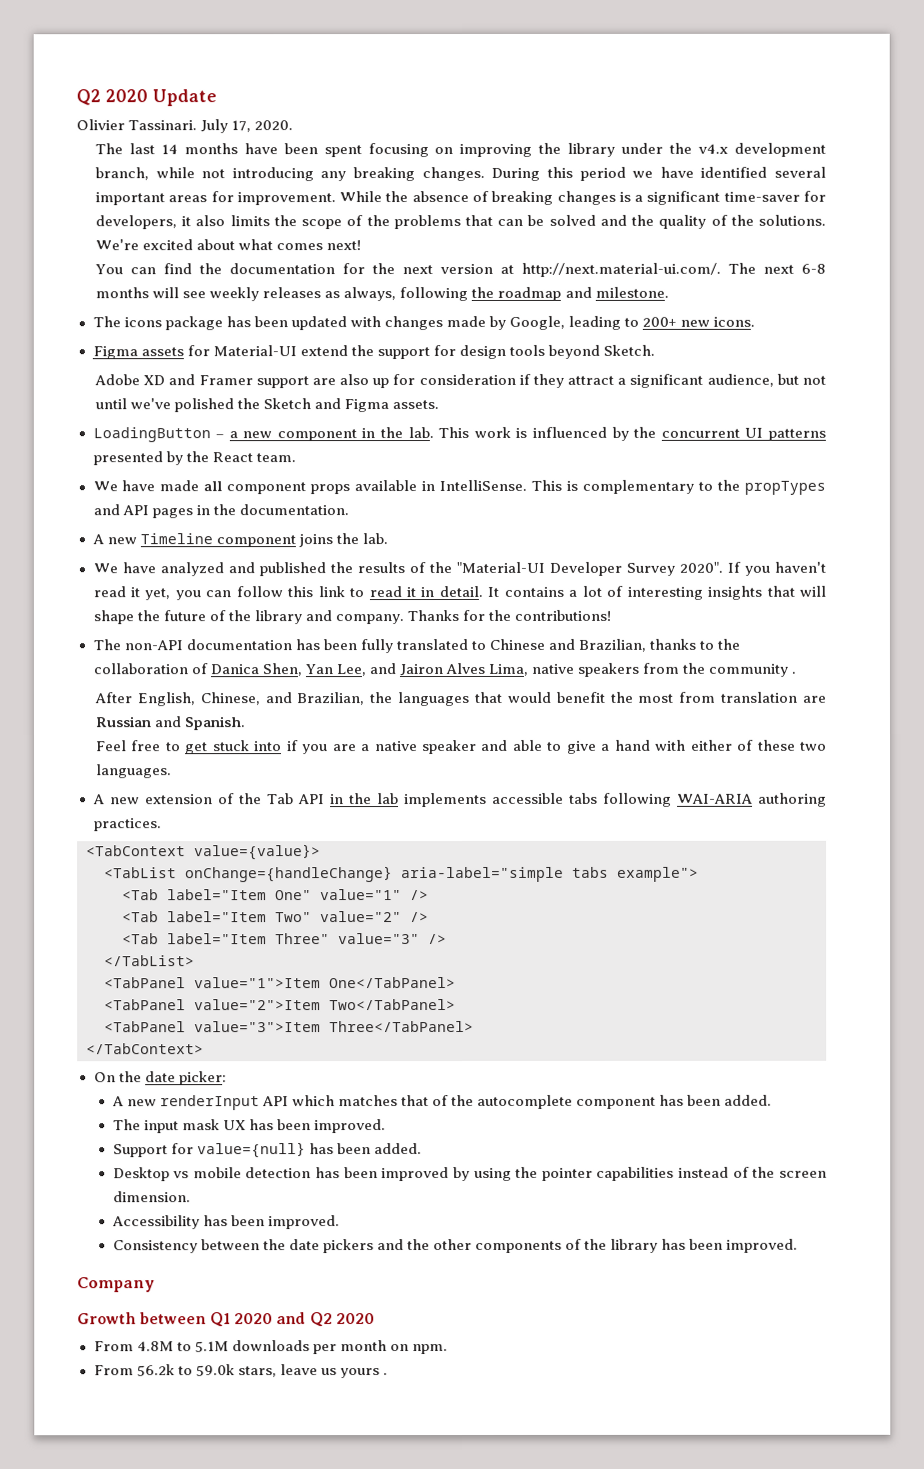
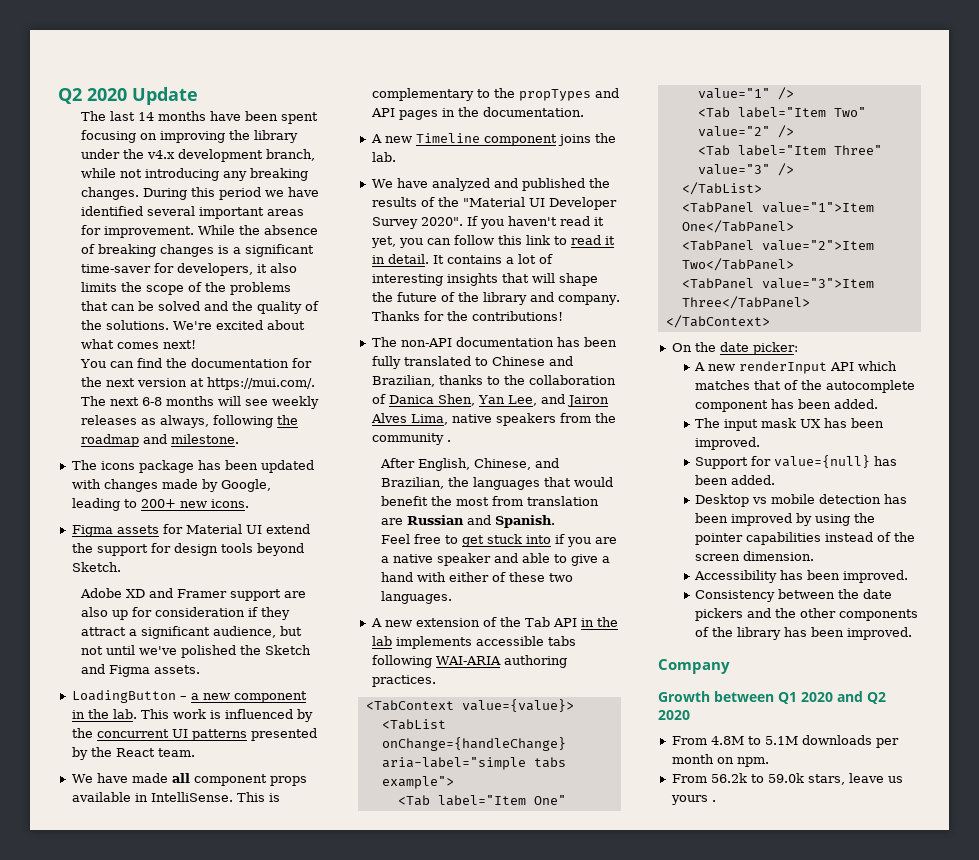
[76,119,294,134] // Olivier Tassinari. July 17, 2020. -> (198, 96) none
[521,262,722,277] http://next.material-ui.com/. -> [207,377,316,390] https://mui.com/.
[212,345,297,357] Material-UI -> [185,524,262,534] Material UI
[455,561,545,574] "Material-UI -> [462,197,545,207] "Material UI

